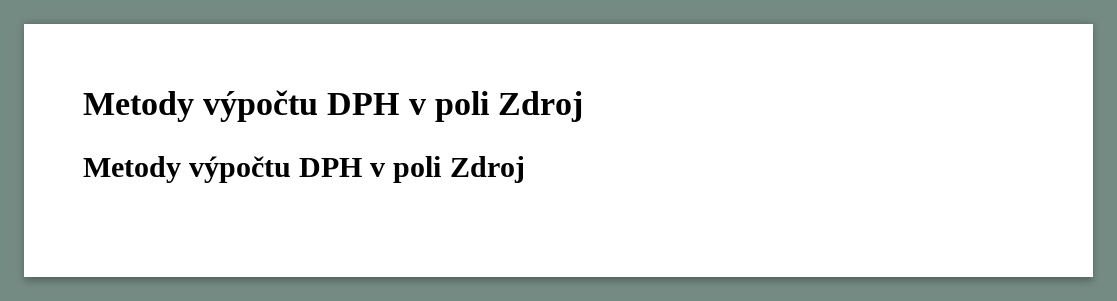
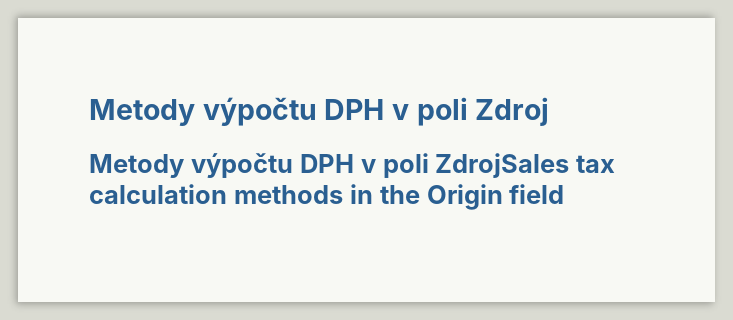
[449,156,525,183] Zdroj -> [435,153,616,178] [89,184,565,210] ZdrojSales tax calculation methods in the Origin field

